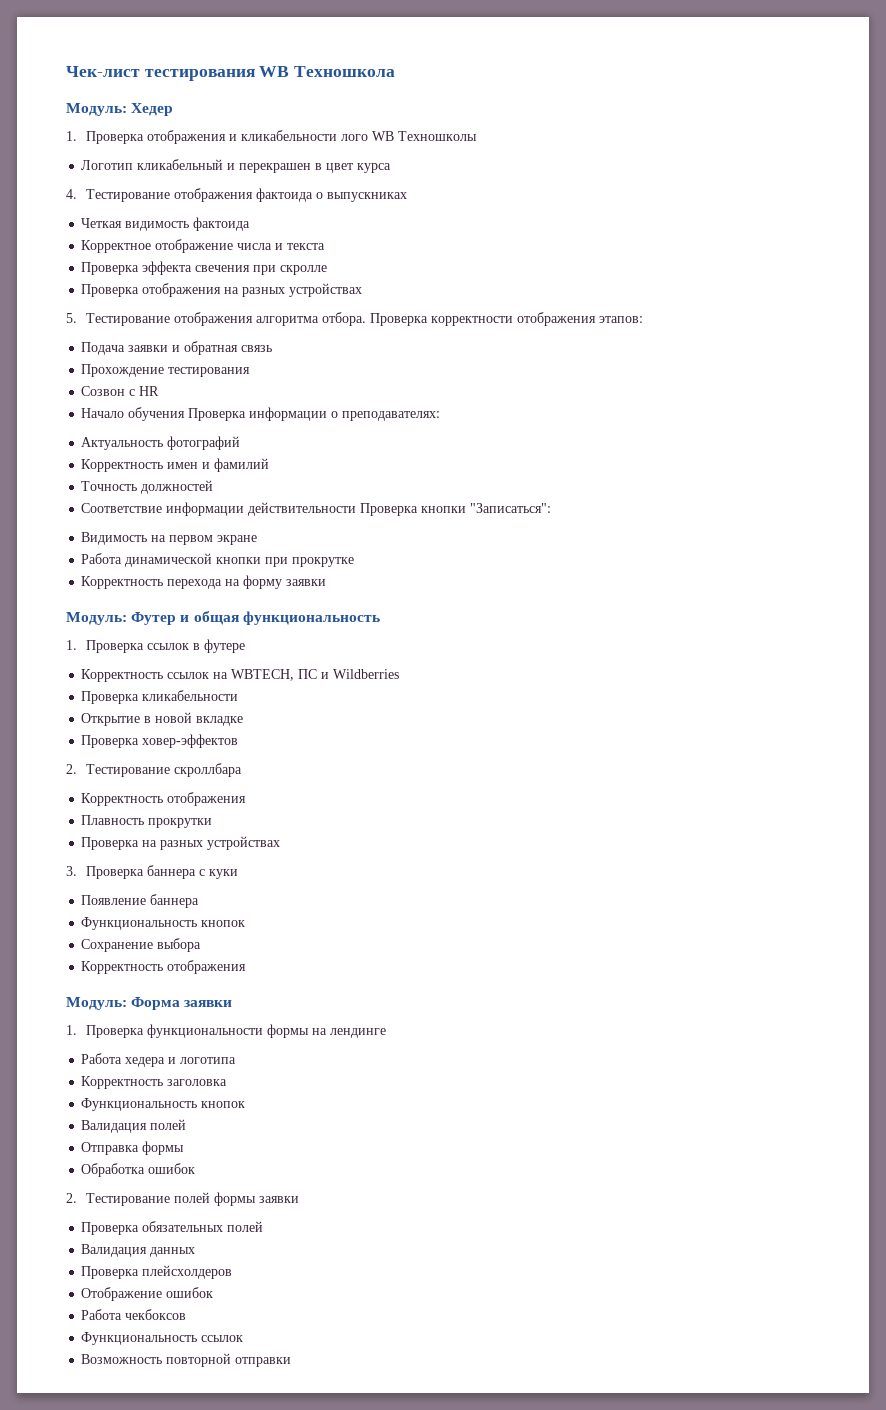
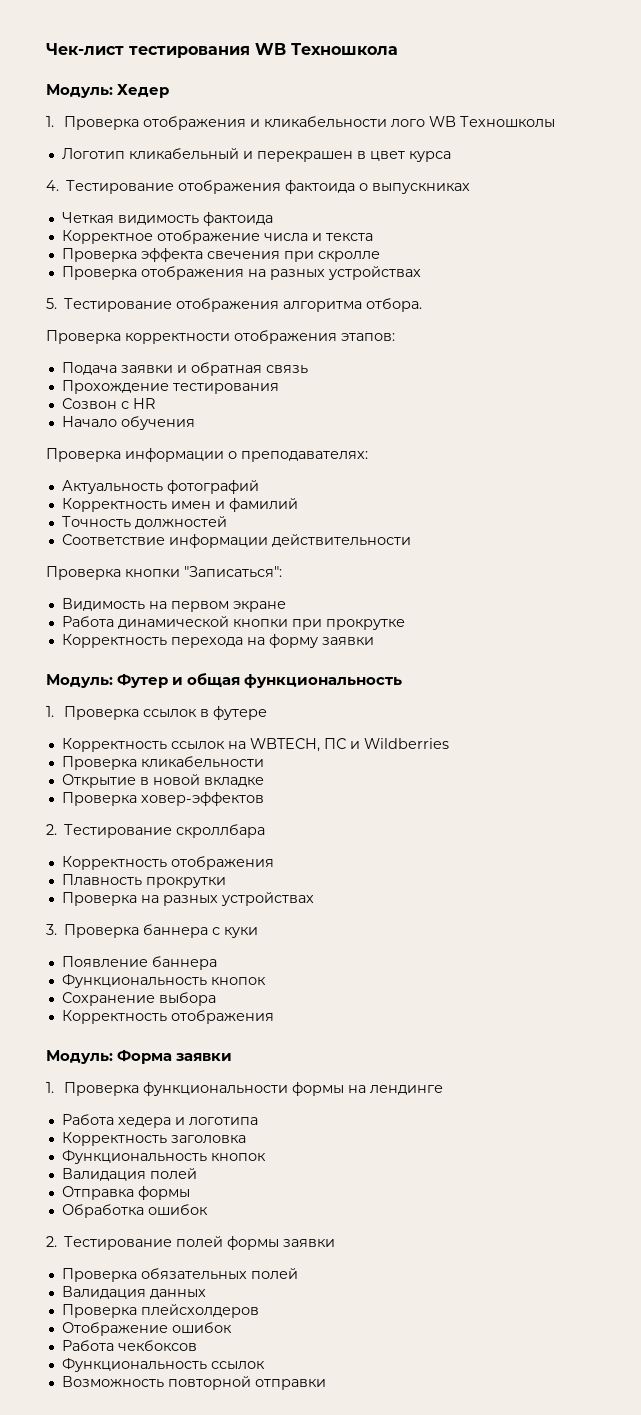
(367, 319) none -> (423, 305) //
(186, 414) none -> (195, 423) //
(357, 509) none -> (411, 540) //

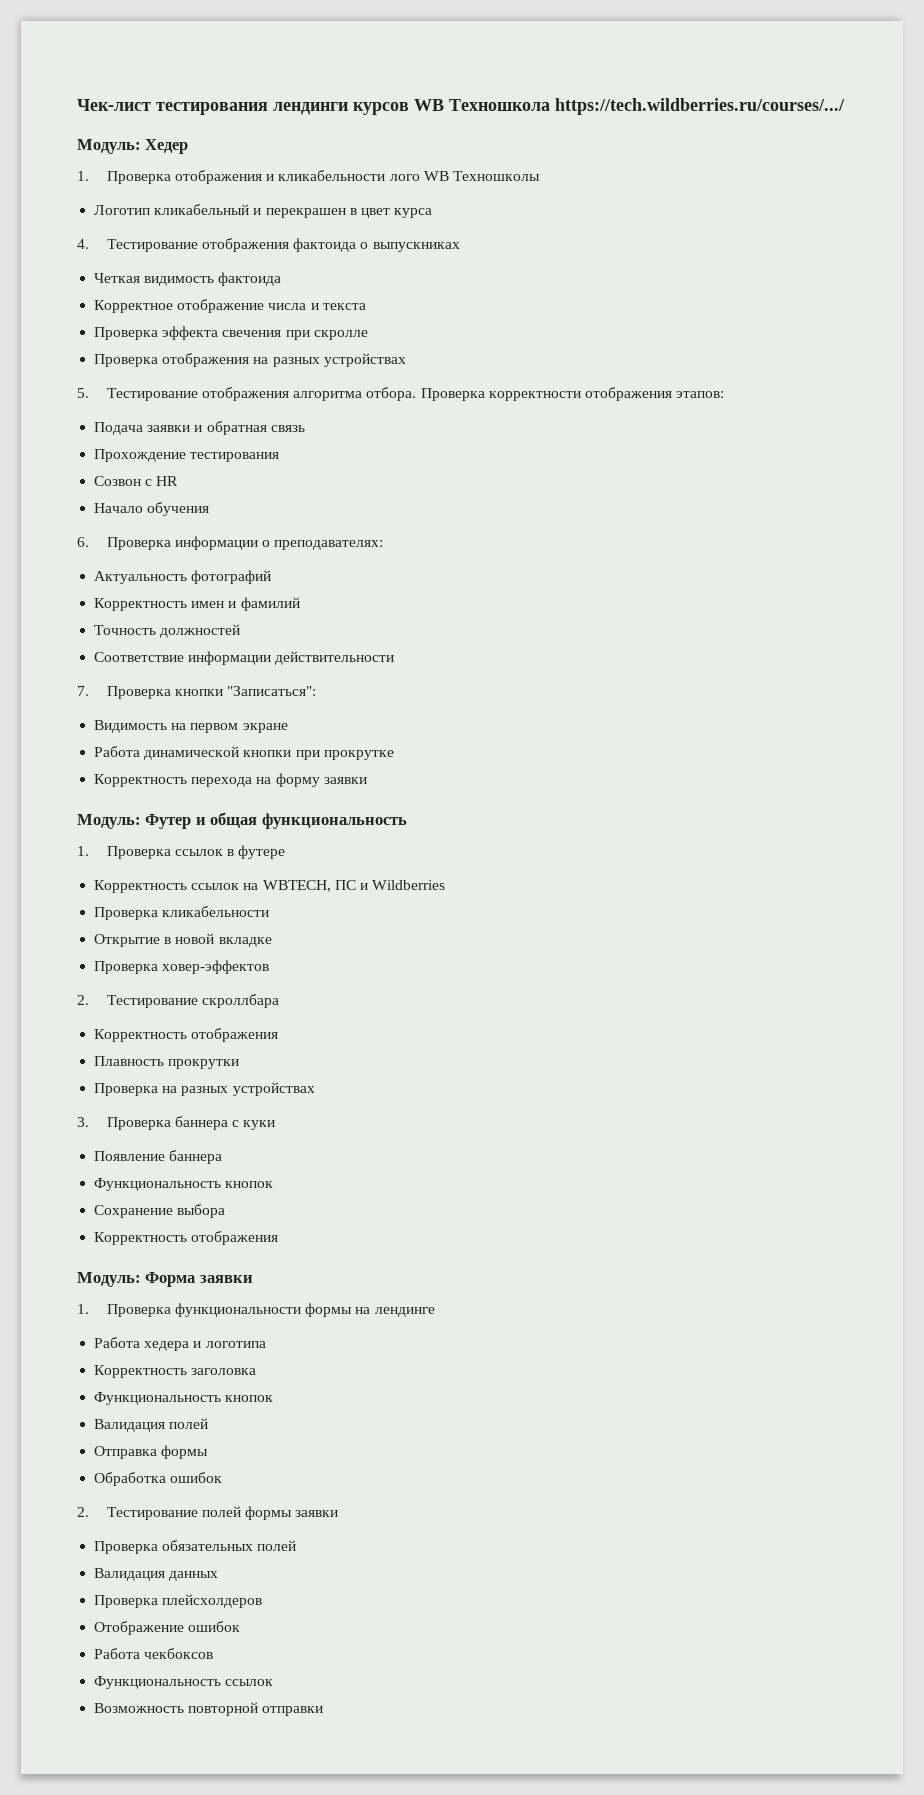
(250, 52) none -> [273,102,409,115] лендинги курсов
(398, 49) none -> [555,98,845,115] https://tech.wildberries.ru/courses/.../
(423, 305) // -> (417, 394) none
(195, 423) none -> [77,537,89,547] 6.
(411, 540) none -> [77,686,89,696] 7.

